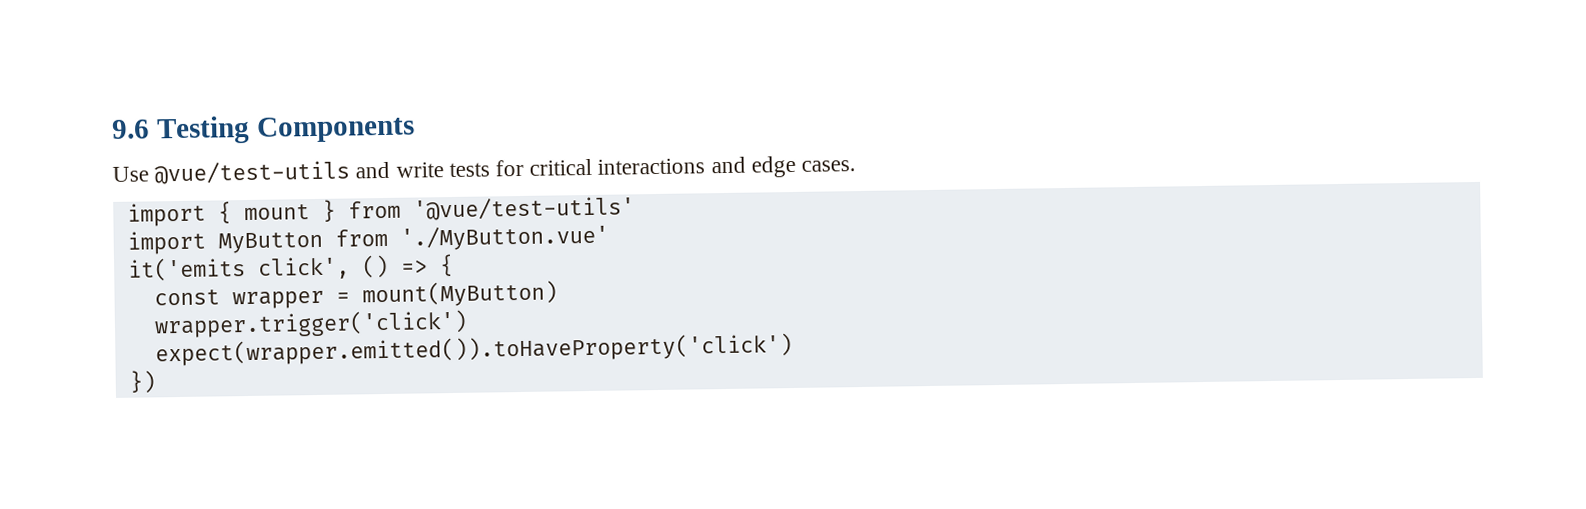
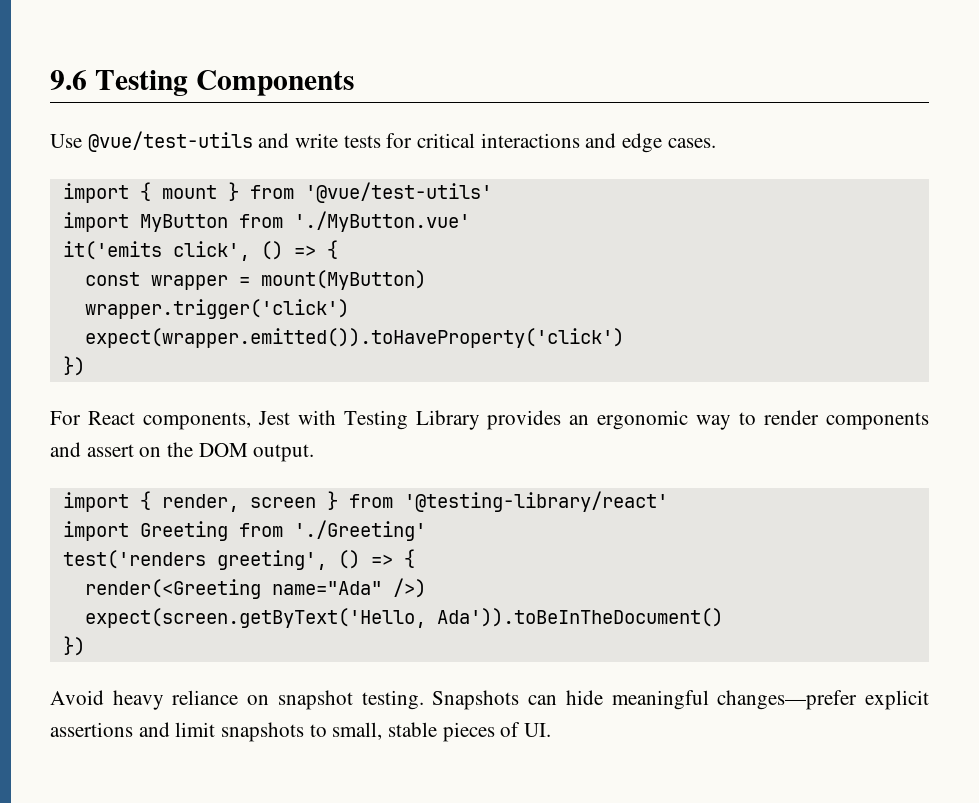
(156, 382) none -> [50,410,929,430] [50,442,315,462] [62,491,668,512] [62,520,426,541] [62,549,415,570] [84,578,426,599] [84,608,723,628] [62,636,85,656] [50,690,930,710] [50,722,552,742] // For React components, Jest with Testing Library provides an ergonomic way to render components and assert on the DOM output. // import { render, screen } from '@testing-library/react' // import Greeting from './Greeting' // test('renders greeting', () => { // render(<Greeting name="Ada" />) // expect(screen.getByText('Hello, Ada')).toBeInTheDocument() // }) // Avoid heavy reliance on snapshot testing. Snapshots can hide meaningful changes—prefer explicit assertions and limit snapshots to small, stable pieces of UI.

